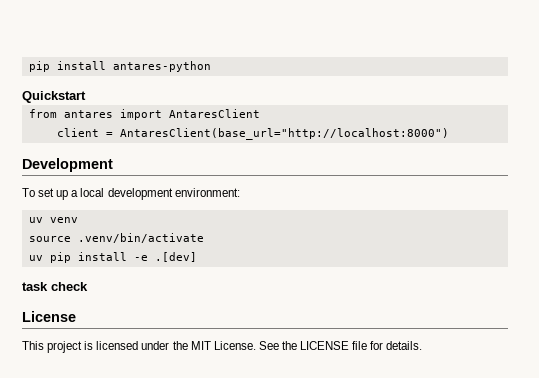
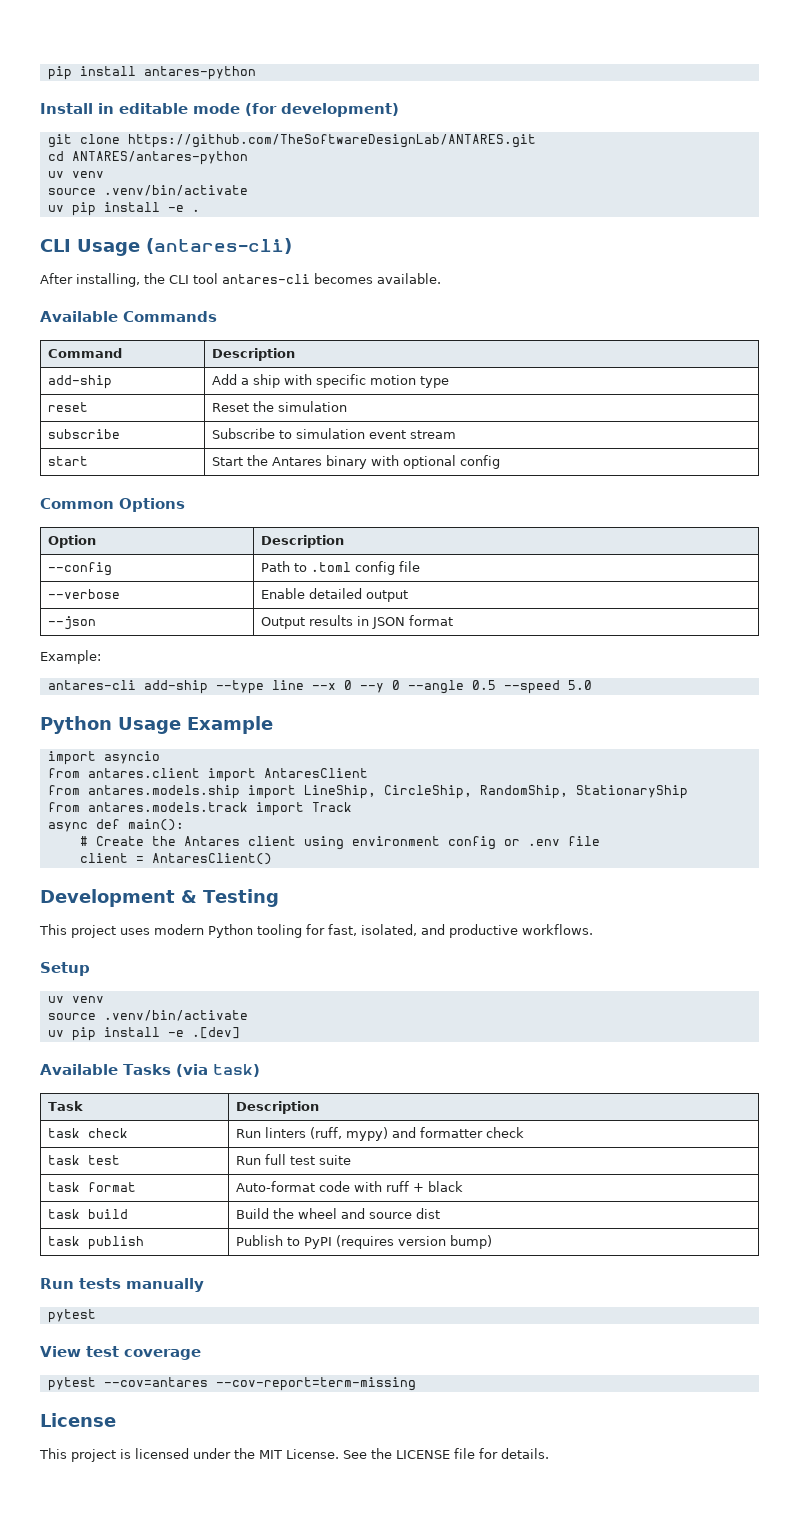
[22,91,86,103] [28,109,113,118] Quickstart // from antares -> [40,103,399,117] [47,134,536,148] [47,151,248,165] [47,171,104,178] [47,185,248,196] [47,202,200,216] [40,238,292,256] [40,273,441,287] [40,311,217,322] [48,348,123,358] [212,348,296,361] [48,375,113,389] [212,374,450,388] [48,402,89,412] [212,401,348,412] [48,429,121,439] [212,428,457,439] [48,456,89,466] [212,455,501,469] [40,498,185,512] [48,535,97,548] [261,535,345,548] [48,562,113,576] [261,561,421,575] [48,589,121,599] [261,588,409,602] [48,616,97,630] [261,615,454,629] [40,650,101,664] [47,680,592,694] [40,716,273,734] [47,751,160,765] [47,768,200,778] Install in editable mode (for development) // git clone https://github.com/TheSoftwareDesignLab/ANTARES.git // cd ANTARES/antares-python // uv venv // source .venv/bin/activate // uv pip install -e . // CLI Usage (antares-cli) // After installing, the CLI tool antares-cli becomes available. // Available Commands // Command | Description // add-ship | Add a ship with specific motion type // reset | Reset the simulation // subscribe | Subscribe to simulation event stream // start | Start the Antares binary with optional config // Common Options // Option | Description // --config | Path to .toml config file // --verbose | Enable detailed output // --json | Output results in JSON format // Example: // antares-cli add-ship --type line --x 0 --y 0 --angle 0.5 --speed 5.0 // Python Usage Example // import asyncio // from antares.client
(260, 113) none -> [47,785,688,799] [47,802,352,816] [47,819,184,832] [79,836,600,850] // from antares.models.ship import LineShip, CircleShip, RandomShip, StationaryShip // from antares.models.track import Track // async def main(): // # Create the Antares client using environment config or .env file
[119,128,449,140] AntaresClient(base_url="http://localhost:8000") -> [151,853,272,865] AntaresClient()
[22,188,240,200] // To set up a local development environment: -> [181,889,279,907] [39,924,593,938] [40,962,90,976] & Testing // This project uses modern Python tooling for fast, isolated, and productive workflows. // Setup
[22,282,88,291] task check -> [40,1064,260,1077] [48,1101,84,1111] [236,1101,320,1114] [48,1128,129,1138] [236,1127,525,1141] [48,1155,121,1165] [236,1154,352,1165] [48,1182,137,1192] [236,1181,464,1192] [48,1209,129,1219] [236,1208,441,1219] [48,1236,145,1250] [236,1235,493,1249] [40,1278,204,1292] [47,1309,96,1323] [40,1346,201,1360] [47,1377,416,1391] Available Tasks (via task) // Task | Description // task check | Run linters (ruff, mypy) and formatter check // task test | Run full test suite // task format | Auto-format code with ruff + black // task build | Build the wheel and source dist // task publish | Publish to PyPI (requires version bump) // Run tests manually // pytest // View test coverage // pytest --cov=antares --cov-report=term-missing

